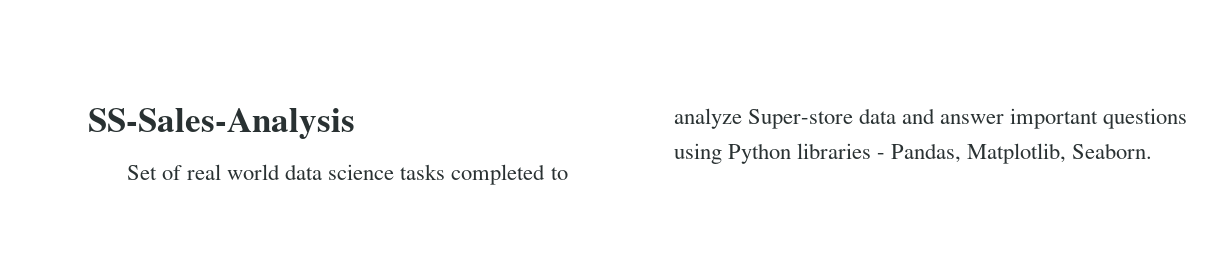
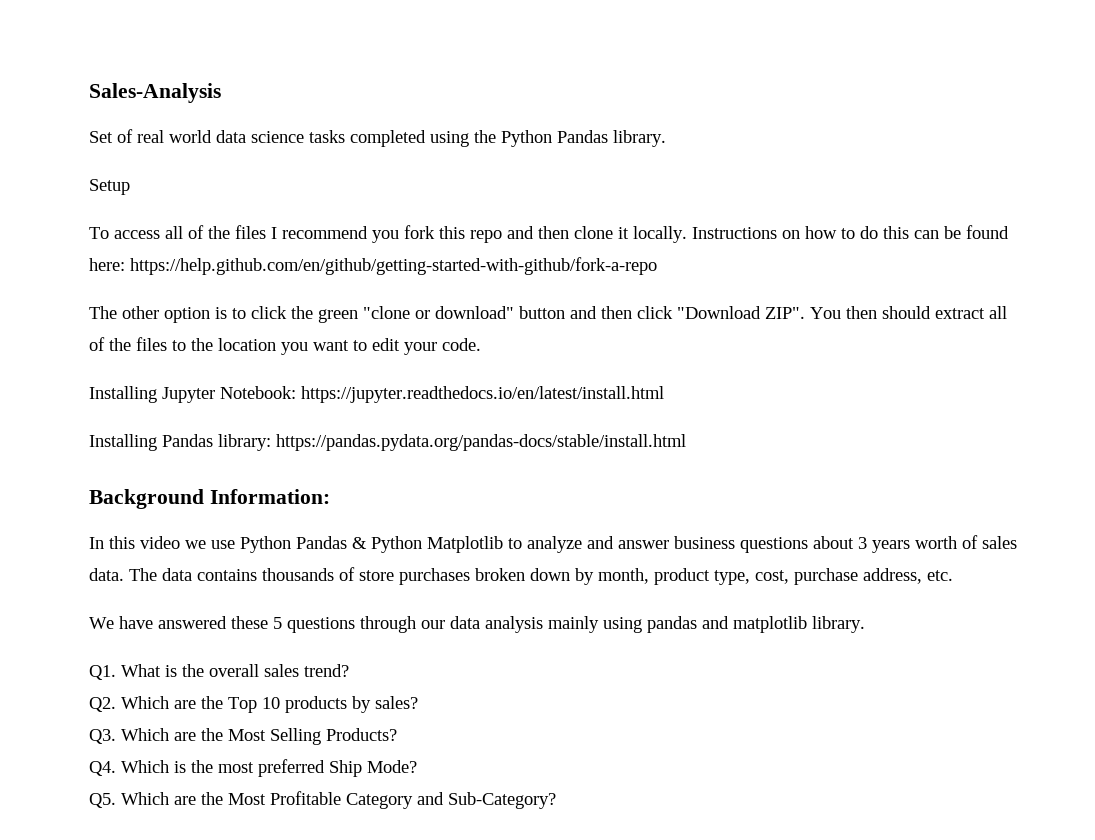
[88,108,355,139] SS-Sales-Analysis -> [89,83,221,103] Sales-Analysis
[550,167,568,180] [674,108,1188,129] [674,143,1153,164] to analyze Super-store data and answer important questions using Python libraries - Pandas, Matplotlib, Seaborn. -> [430,130,666,147] [89,179,130,195] [89,225,1009,243] [89,257,657,275] [89,306,1007,323] [89,337,481,355] [89,386,664,403] [89,434,686,451] [89,489,330,509] [89,535,1017,553] [89,567,953,585] [89,616,865,633] [89,664,349,680] [89,696,418,713] [89,728,397,745] [89,759,417,777] [89,791,556,809] using the Python Pandas library. // Setup // To access all of the files I recommend you fork this repo and then clone it locally. Instructions on how to do this can be found here: https://help.github.com/en/github/getting-started-with-github/fork-a-repo // The other option is to click the green "clone or download" button and then click "Download ZIP". You then should extract all of the files to the location you want to edit your code. // Installing Jupyter Notebook: https://jupyter.readthedocs.io/en/latest/install.html // Installing Pandas library: https://pandas.pydata.org/pandas-docs/stable/install.html // Background Information: // In this video we use Python Pandas & Python Matplotlib to analyze and answer business questions about 3 years worth of sales data. The data contains thousands of store purchases broken down by month, product type, cost, purchase address, etc. // We have answered these 5 questions through our data analysis mainly using pandas and matplotlib library. // Q1. What is the overall sales trend? // Q2. Which are the Top 10 products by sales? // Q3. Which are the Most Selling Products? // Q4. Which is the most preferred Ship Mode? // Q5. Which are the Most Profitable Category and Sub-Category?

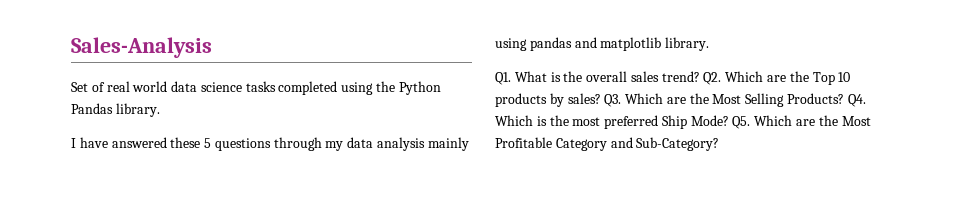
[89,179,130,195] [89,225,1009,243] [89,257,657,275] [89,306,1007,323] [89,337,481,355] [89,386,664,403] [89,434,686,451] [89,489,330,509] [89,535,1017,553] [89,567,953,585] [89,617,114,629] Setup // To access all of the files I recommend you fork this repo and then clone it locally. Instructions on how to do this can be found here: https://help.github.com/en/github/getting-started-with-github/fork-a-repo // The other option is to click the green "clone or download" button and then click "Download ZIP". You then should extract all of the files to the location you want to edit your code. // Installing Jupyter Notebook: https://jupyter.readthedocs.io/en/latest/install.html // Installing Pandas library: https://pandas.pydata.org/pandas-docs/stable/install.html // Background Information: // In this video we use Python Pandas & Python Matplotlib to analyze and answer business questions about 3 years worth of sales data. The data contains thousands of store purchases broken down by month, product type, cost, purchase address, etc. // We -> [71,138,76,148] I
[421,620,445,629] our -> [325,141,344,151] my
(349, 670) // -> (700, 76) none
(418, 702) // -> (601, 98) none
(397, 734) // -> (845, 98) none
(417, 766) // -> (729, 120) none

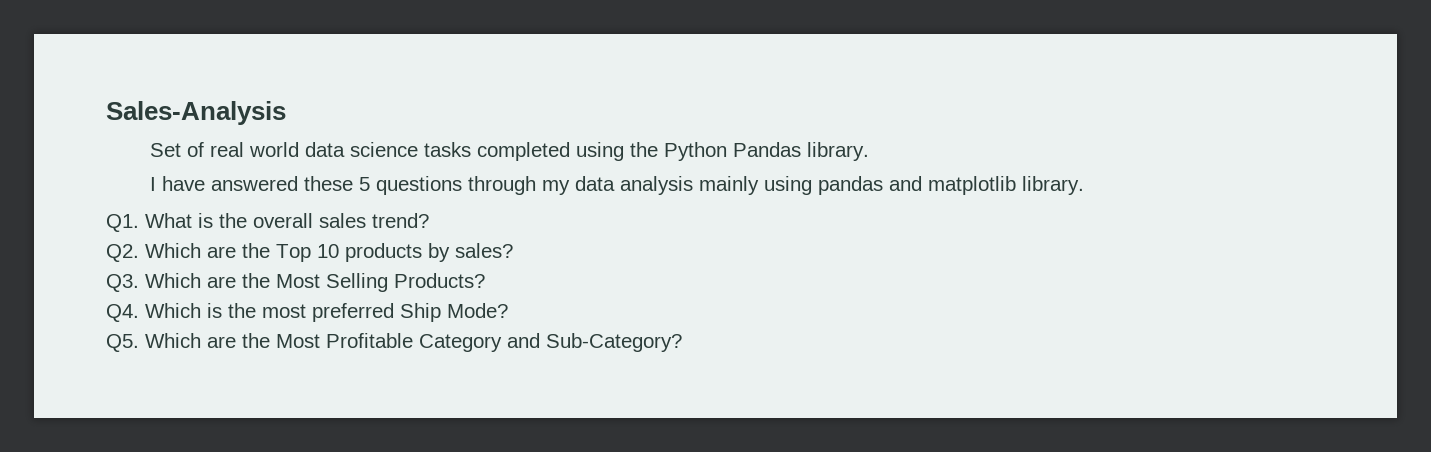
(700, 76) none -> (429, 220) //
(601, 98) none -> (513, 250) //
(845, 98) none -> (485, 280) //
(729, 120) none -> (508, 310) //

